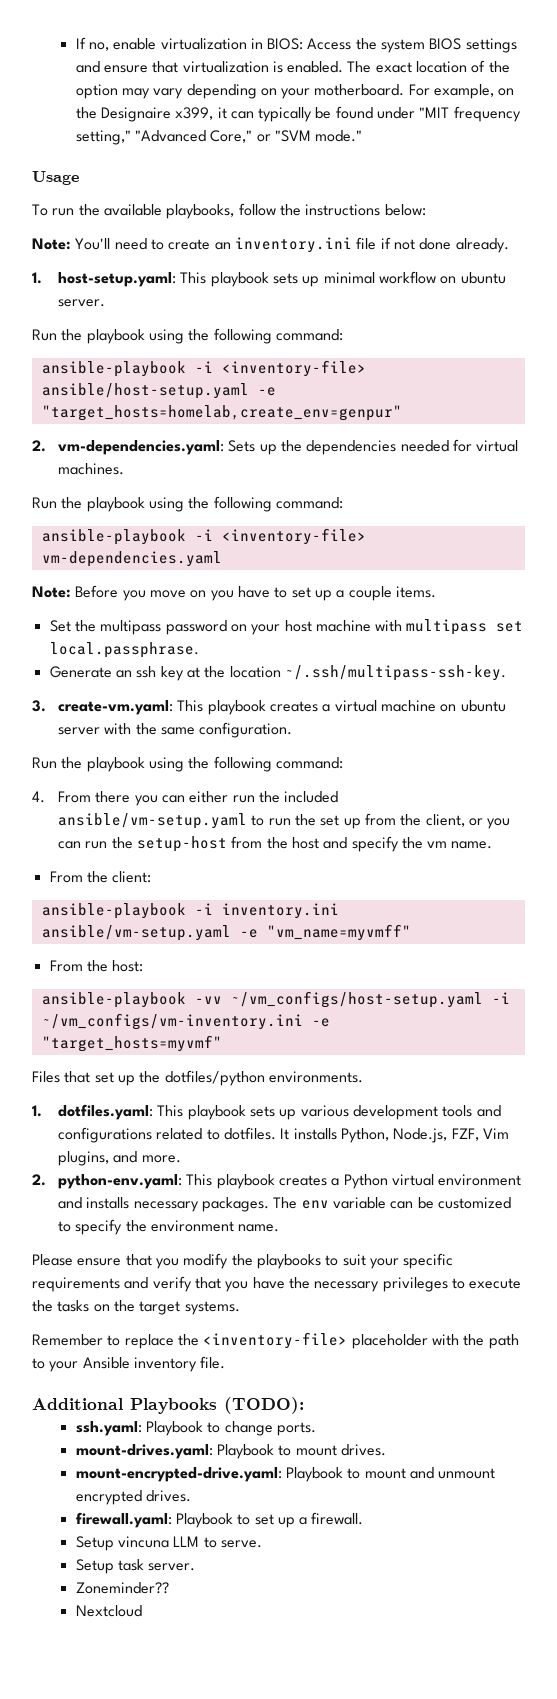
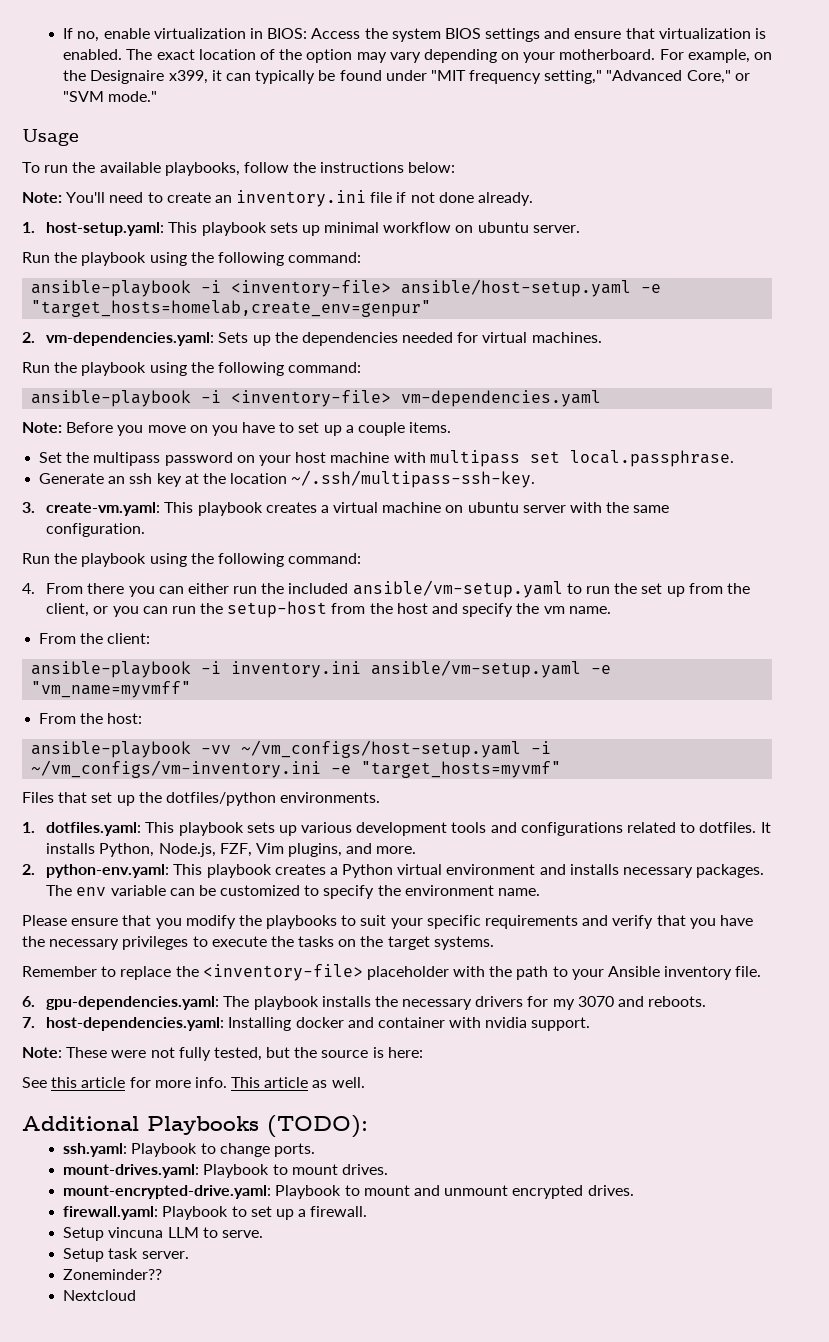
(226, 1362) none -> [22,996,707,1010] [22,1017,591,1031] [22,1047,423,1061] [22,1077,365,1088] // 6. gpu-dependencies.yaml: The playbook installs the necessary drivers for my 3070 and reboots. // 7. host-dependencies.yaml: Installing docker and container with nvidia support. // Note: These were not fully tested, but the source is here: // See this article for more info. This article as well.

